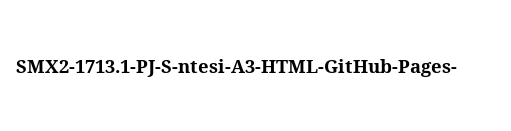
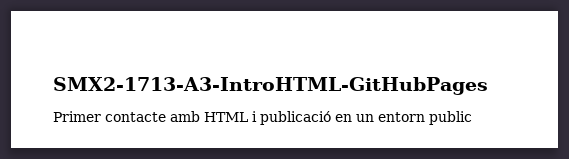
[16,59,457,77] SMX2-1713.1-PJ-S-ntesi-A3-HTML-GitHub-Pages- -> [53,77,488,95] [53,111,472,125] SMX2-1713-A3-IntroHTML-GitHubPages // Primer contacte amb HTML i publicació en un entorn public

